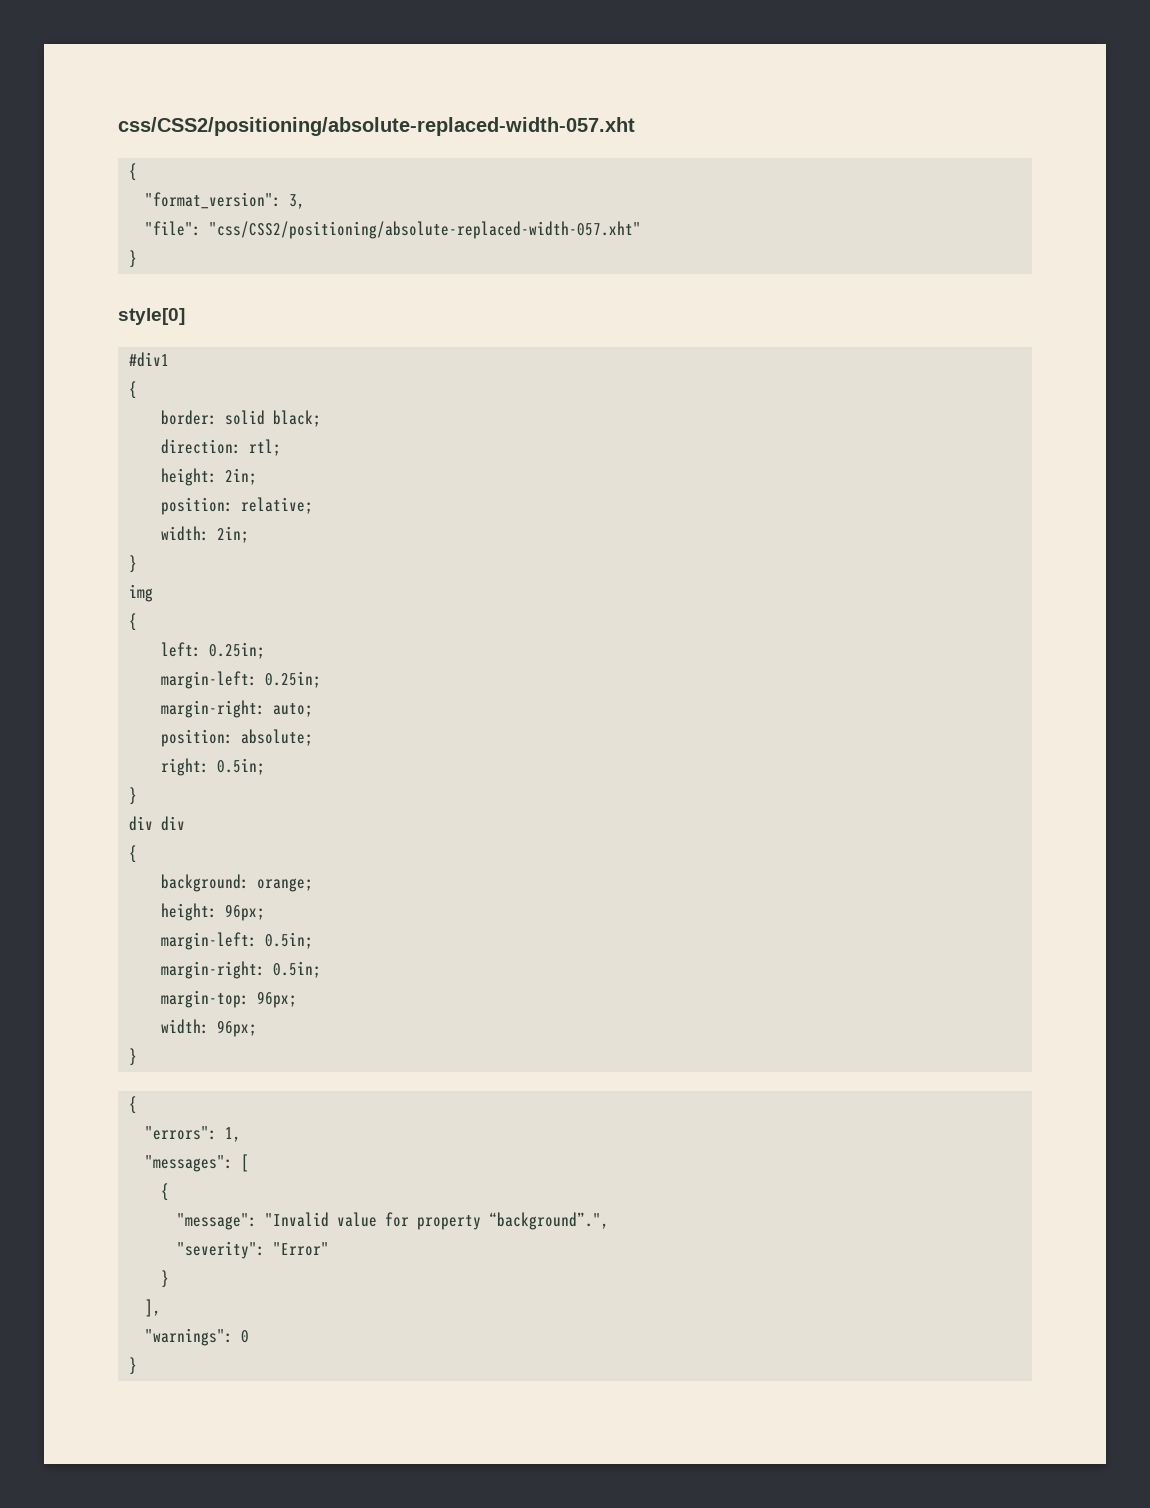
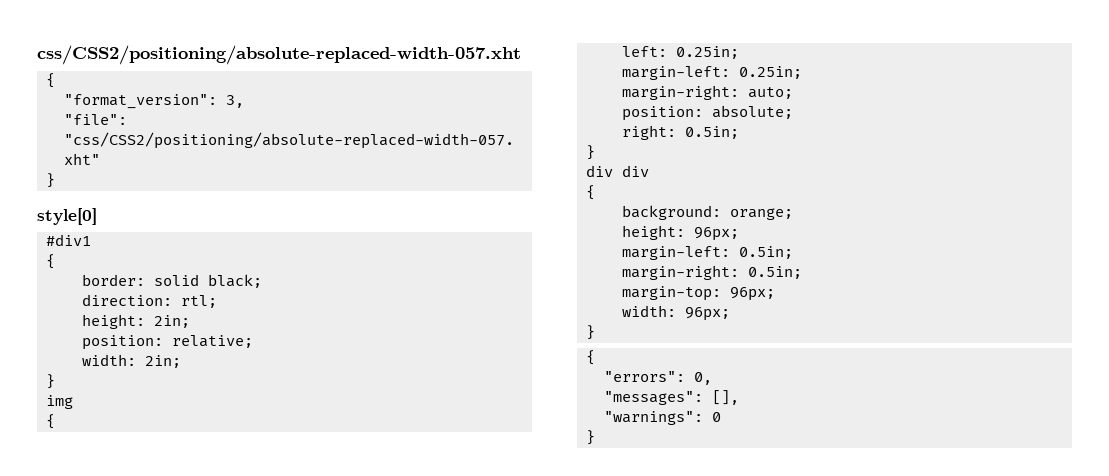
[225,1127,242,1142] 1, -> [694,372,712,385] 0,
[241,1154,250,1172] [161,1183,170,1201] [177,1212,610,1230] [177,1241,330,1259] [161,1270,170,1288] [145,1299,162,1317] [ // { // "message": "Invalid value for property “background”.", // "severity": "Error" // } // ], -> [712,390,739,405] [],

